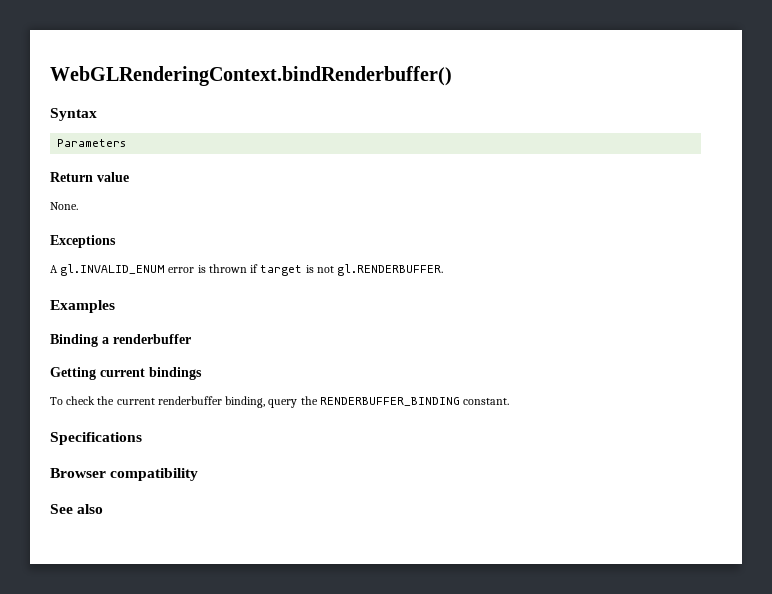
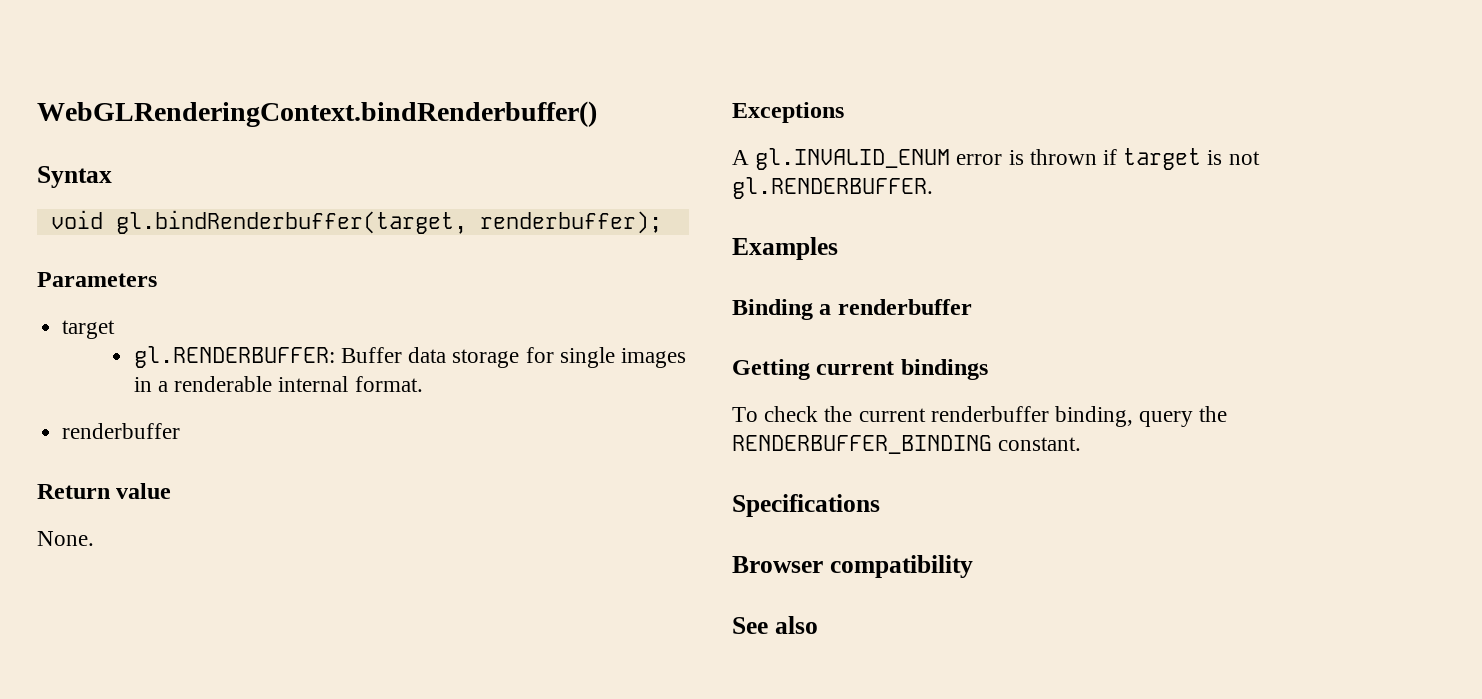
[57,139,127,147] Parameters -> [50,210,662,234] [37,272,157,287] [62,320,116,339] [133,346,687,368] [133,376,423,392] [62,423,181,439] void gl.bindRenderbuffer(target, renderbuffer); // Parameters // target // gl.RENDERBUFFER: Buffer data storage for single images in a renderable internal format. // renderbuffer

